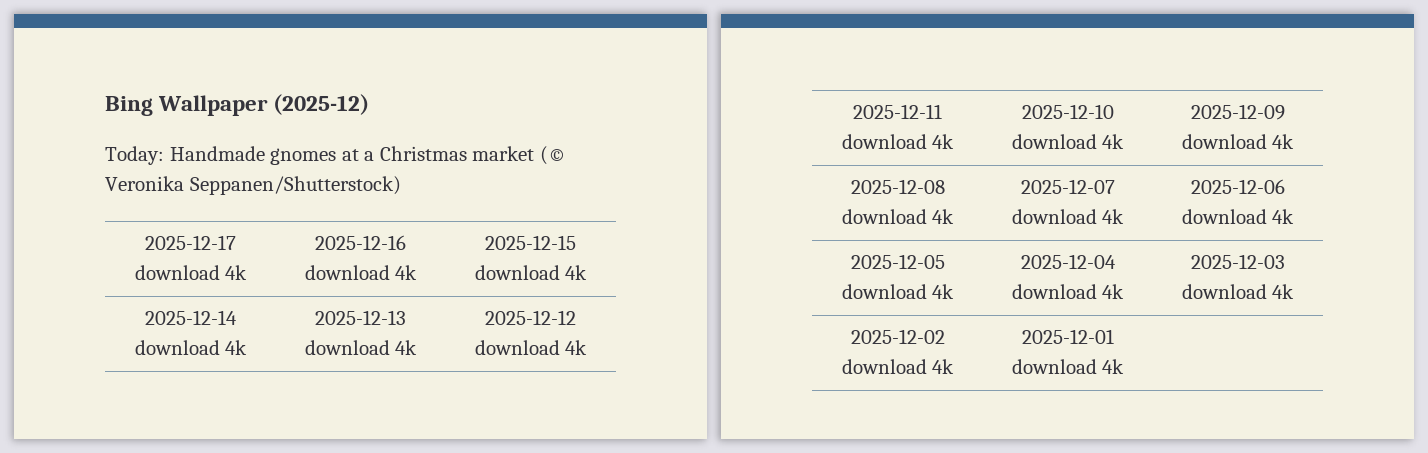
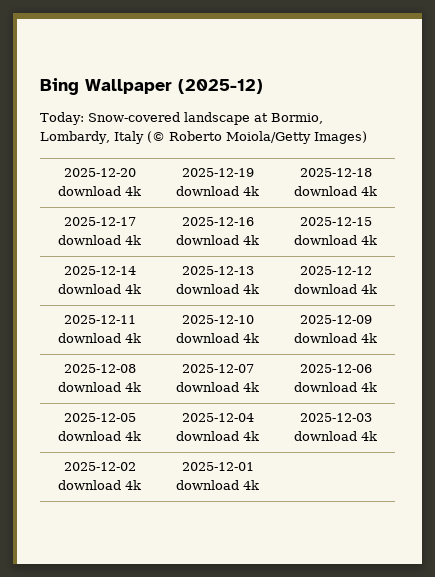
[169,146,566,165] [105,176,401,195] Handmade gnomes at a Christmas market (© Veronika Seppanen/Shutterstock) -> [88,112,323,125] [40,131,367,144] [63,168,136,177] [58,186,141,196] [181,168,254,177] [176,186,259,196] [299,168,372,177] [294,186,377,196] Snow-covered landscape at Bormio, Lombardy, Italy (© Roberto Moiola/Getty Images) // 2025-12-20 download 4k | 2025-12-19 download 4k | 2025-12-18 download 4k

